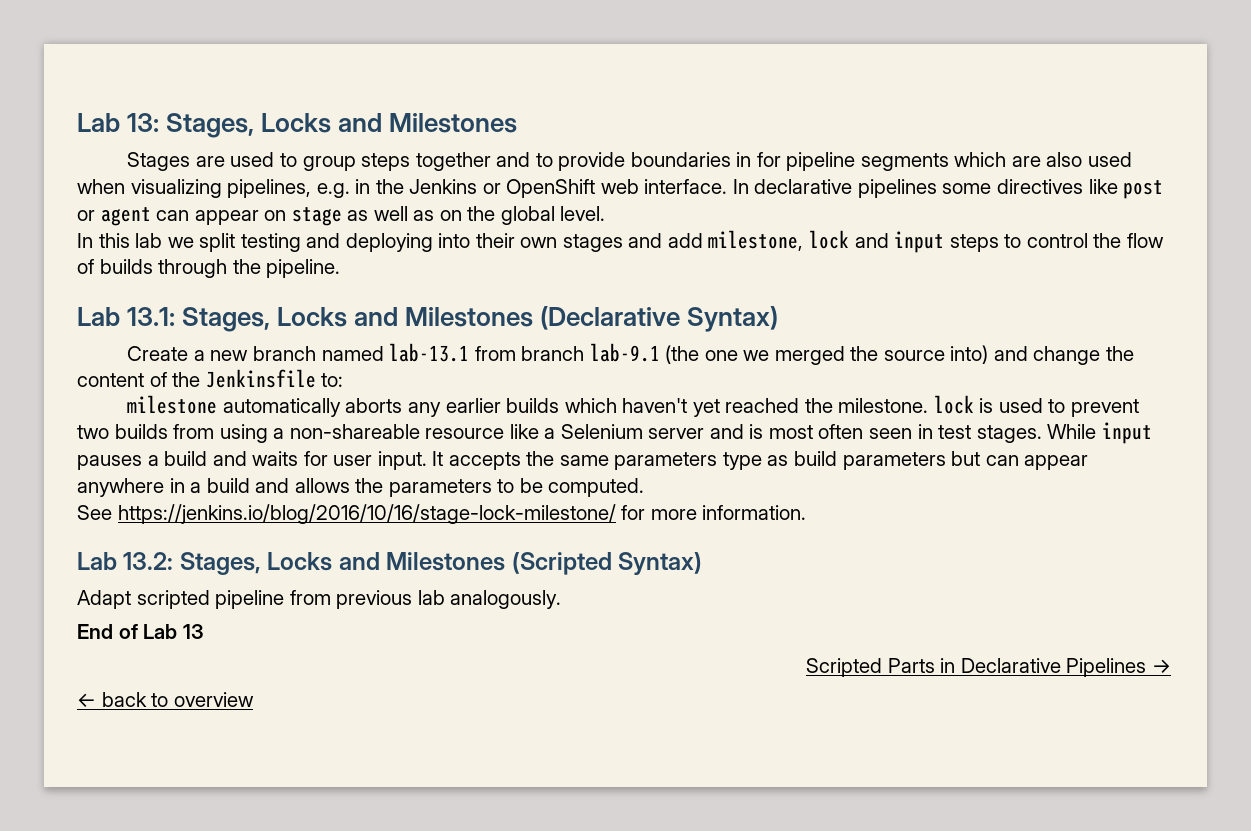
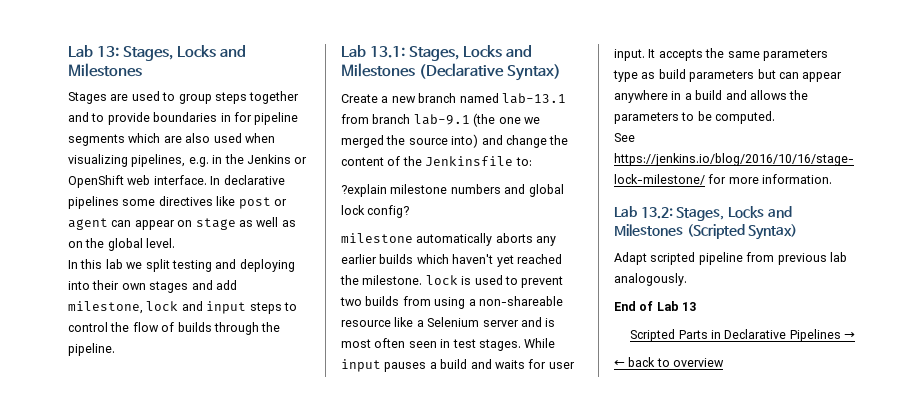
(344, 380) none -> [341,184,564,197] [341,205,410,218] // ?explain milestone numbers and global lock config?

